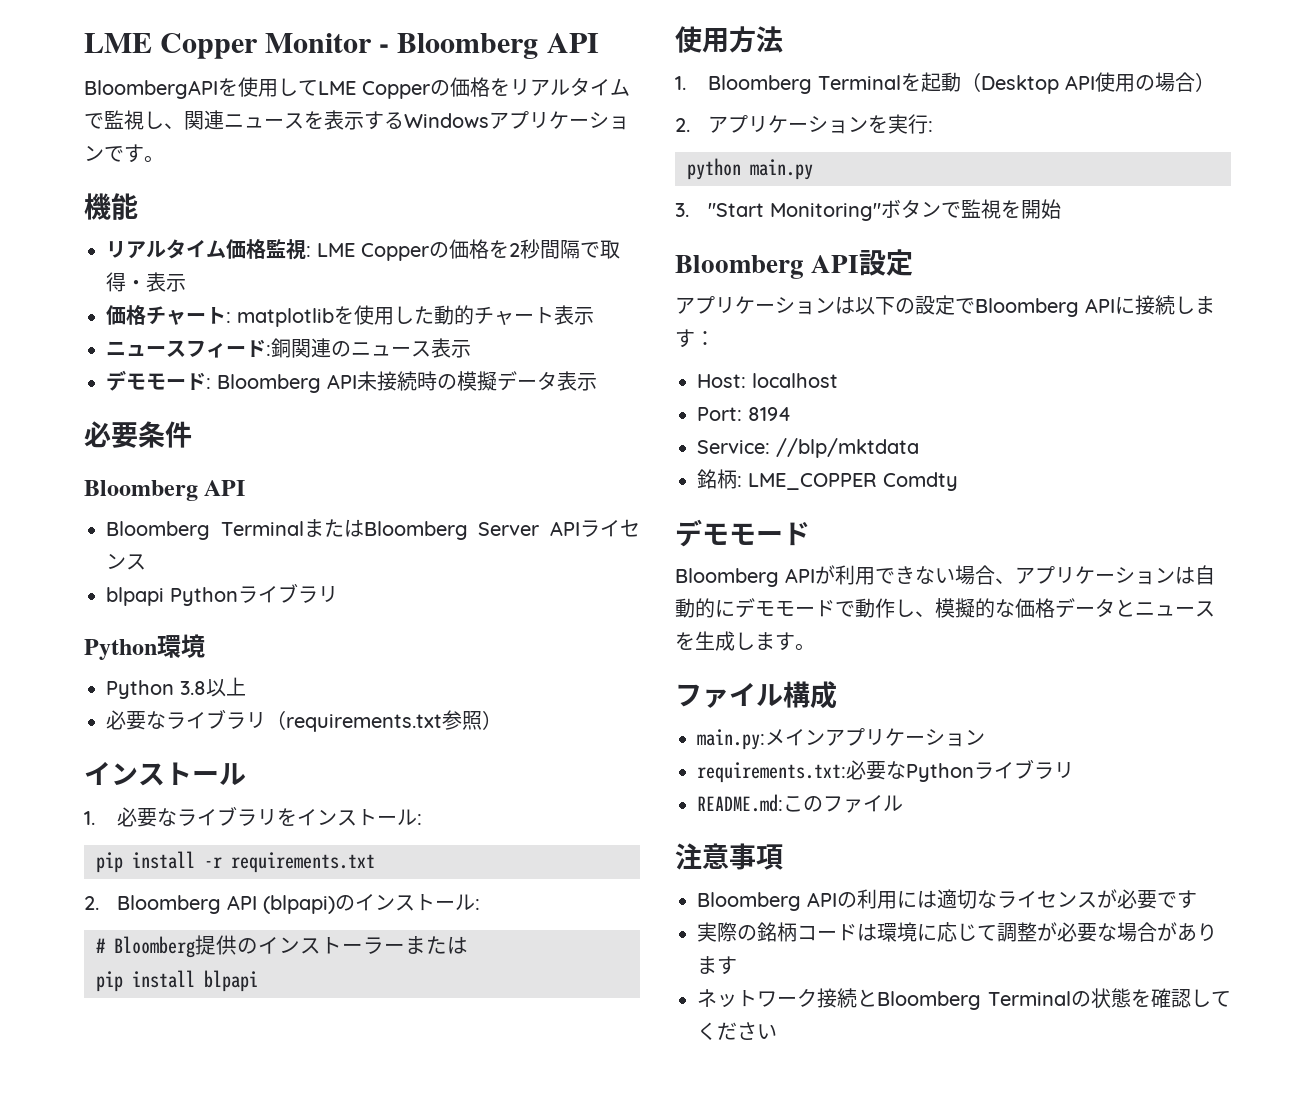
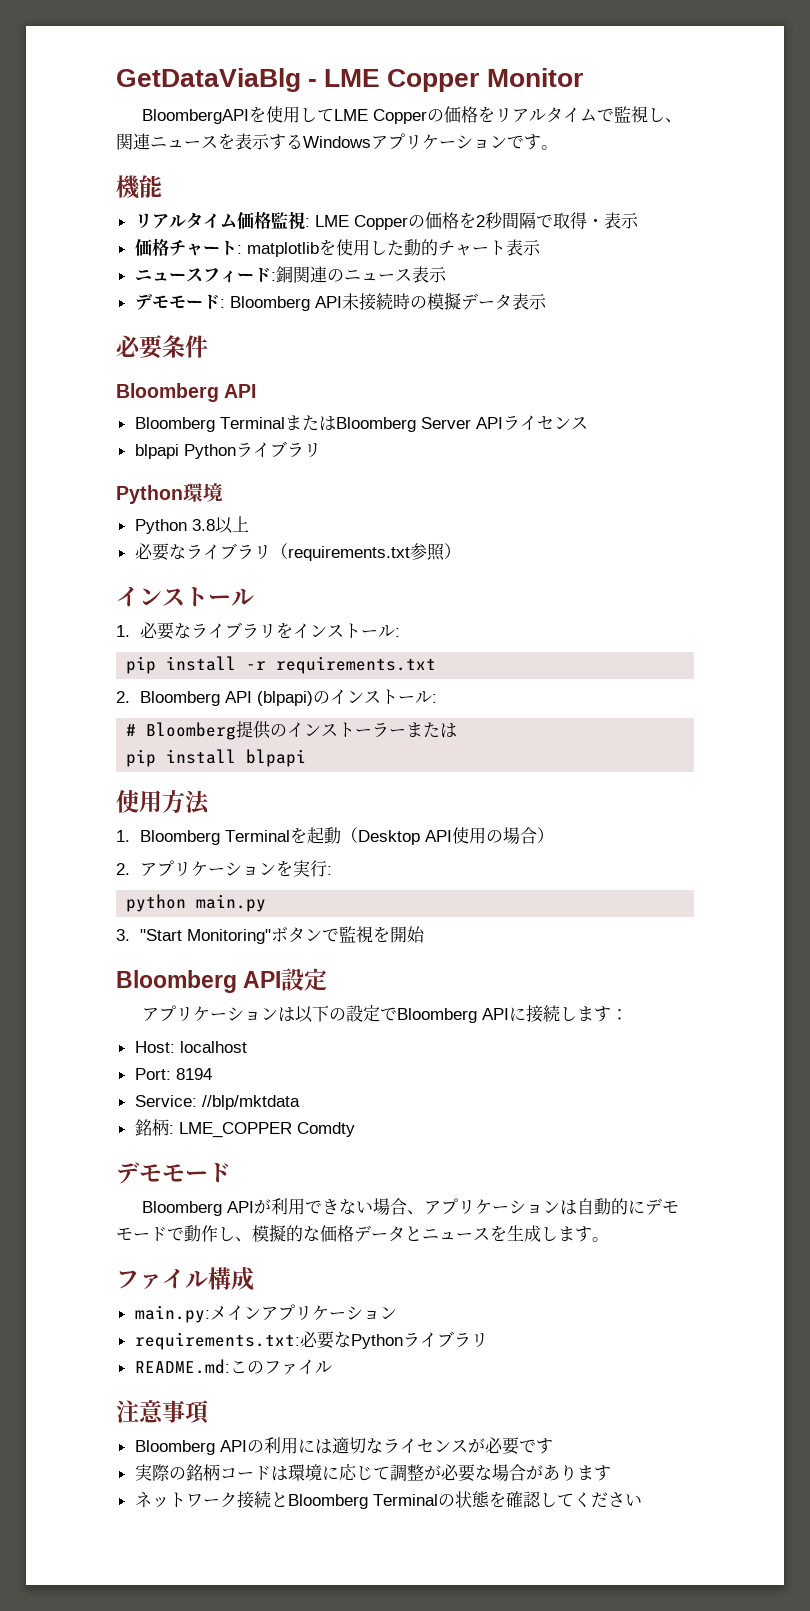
(84, 43) none -> [116,68,318,92] GetDataViaBlg -
[379,33,599,59] - Bloomberg API -> (583, 77) none

